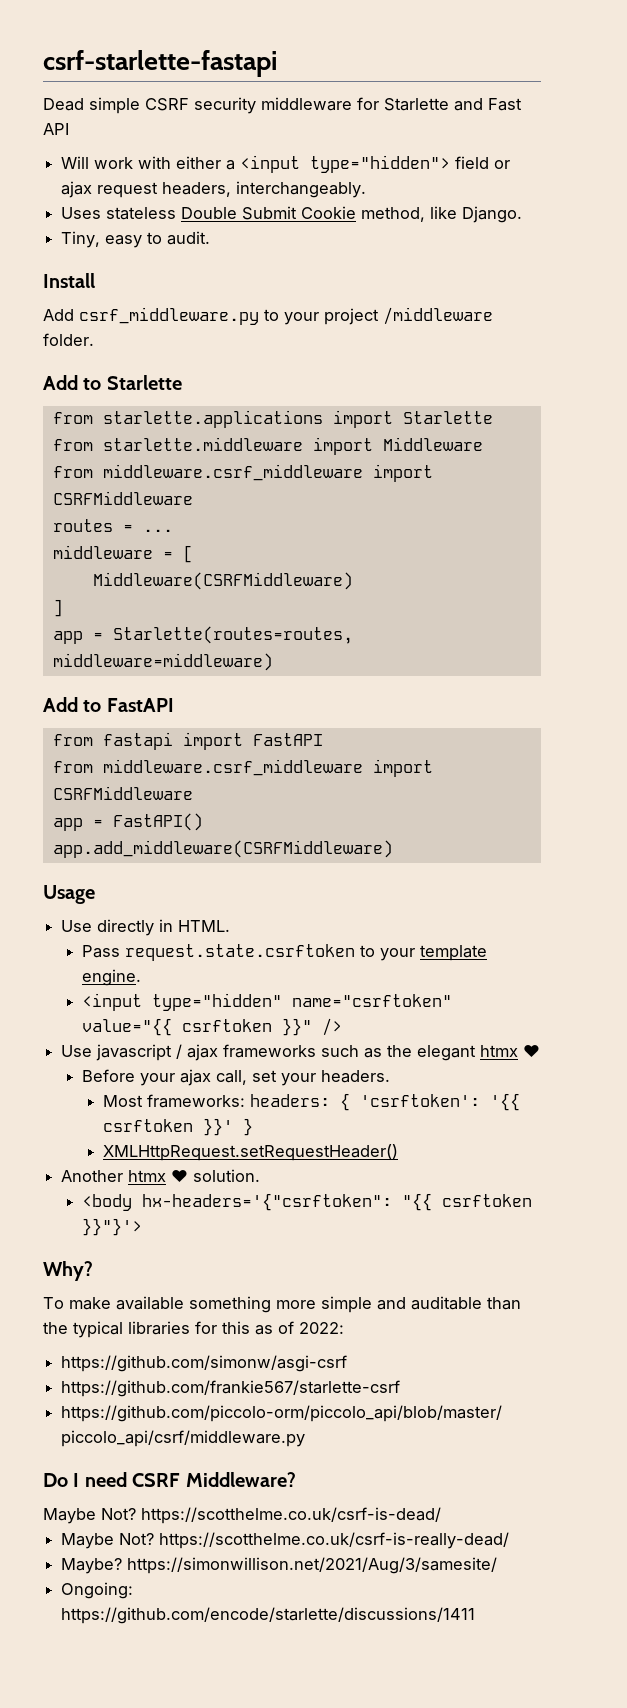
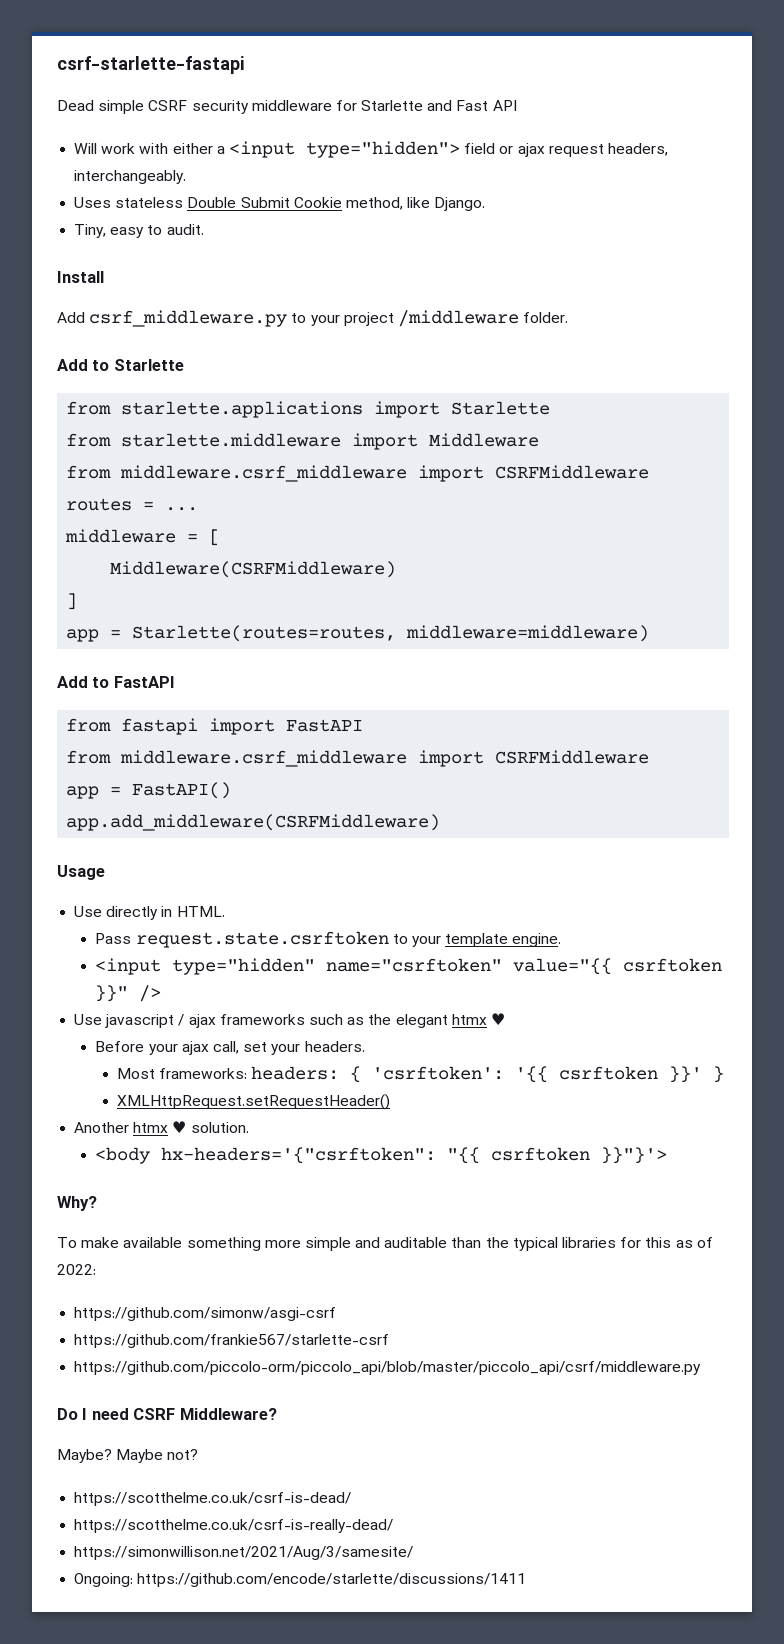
[43,1508,136,1524] Maybe Not? -> [57,1449,199,1463] Maybe? Maybe not? //
[61,1533,155,1549] Maybe Not? -> (352, 1499) none
[61,1558,123,1574] Maybe? -> (394, 1526) none

